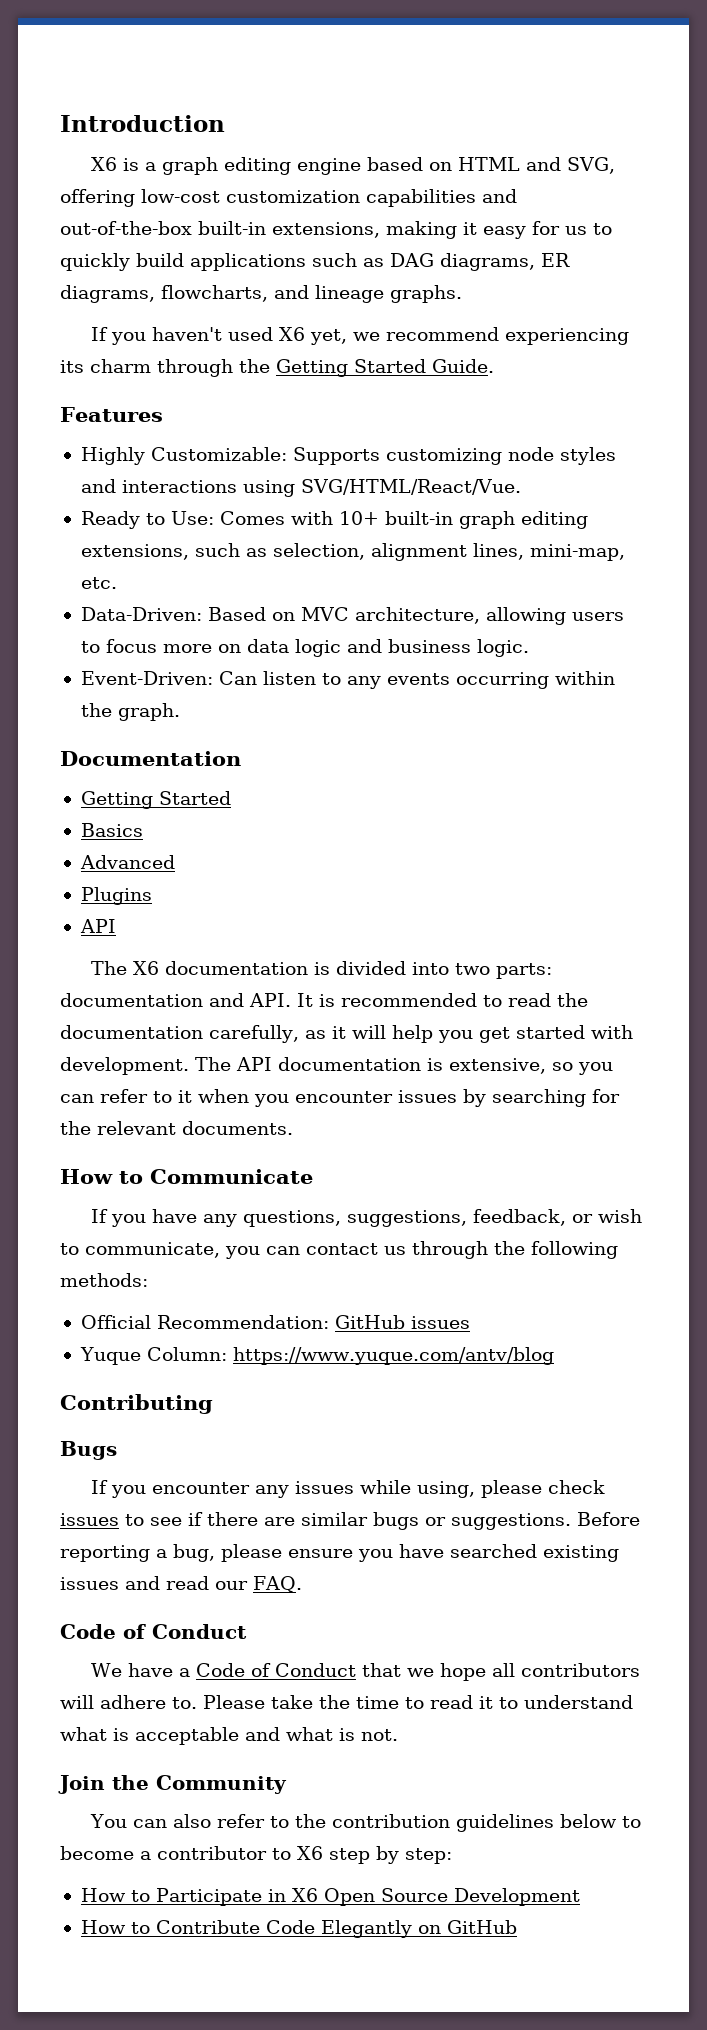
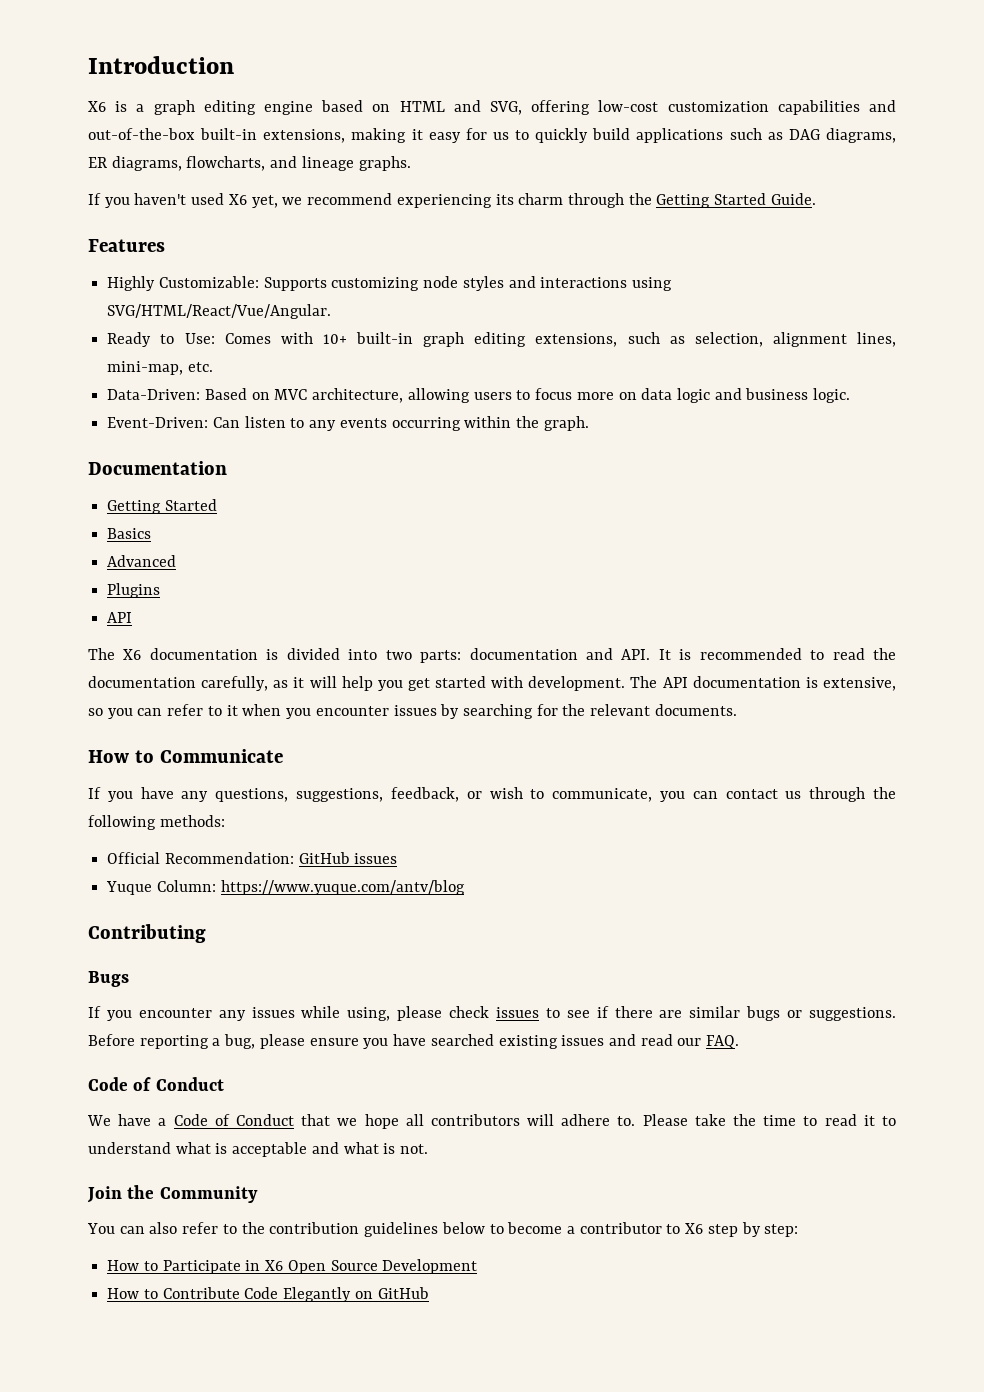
[300,479,521,495] SVG/HTML/React/Vue. -> [107,304,332,319] SVG/HTML/React/Vue/Angular.

